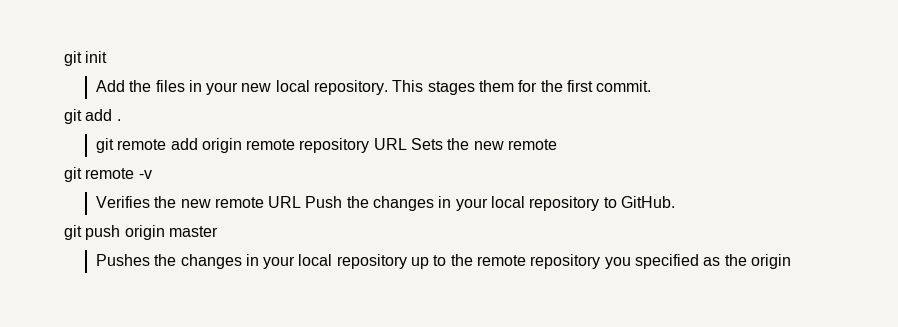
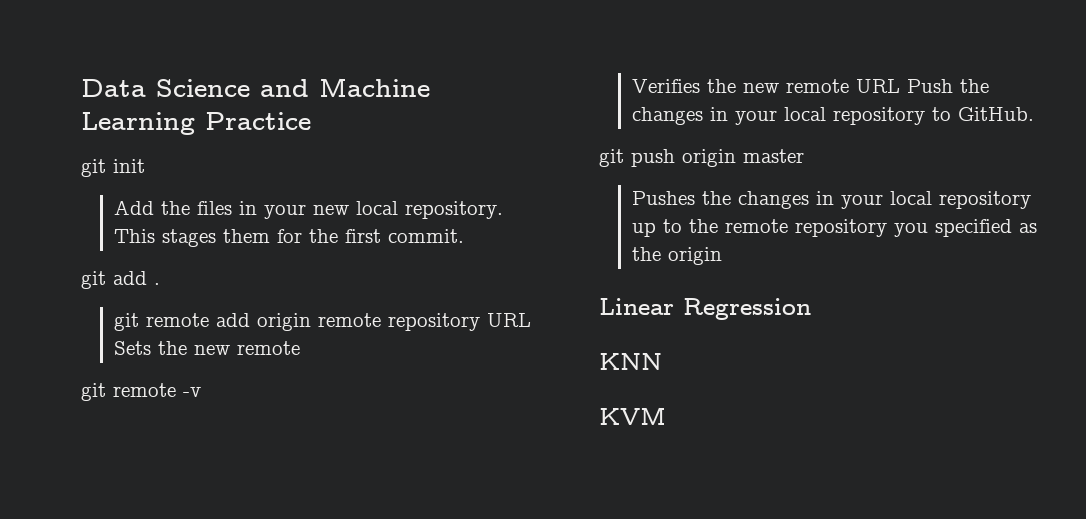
(64, 58) none -> [81,78,430,97] [81,112,311,135] Data Science and Machine Learning Practice //
(791, 261) none -> [599,298,811,320] [599,353,662,370] [599,407,666,425] // Linear Regression // KNN // KVM

